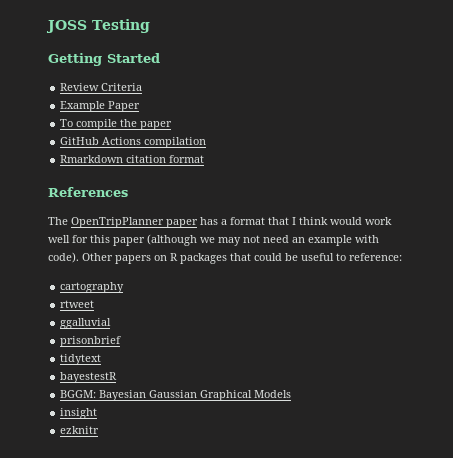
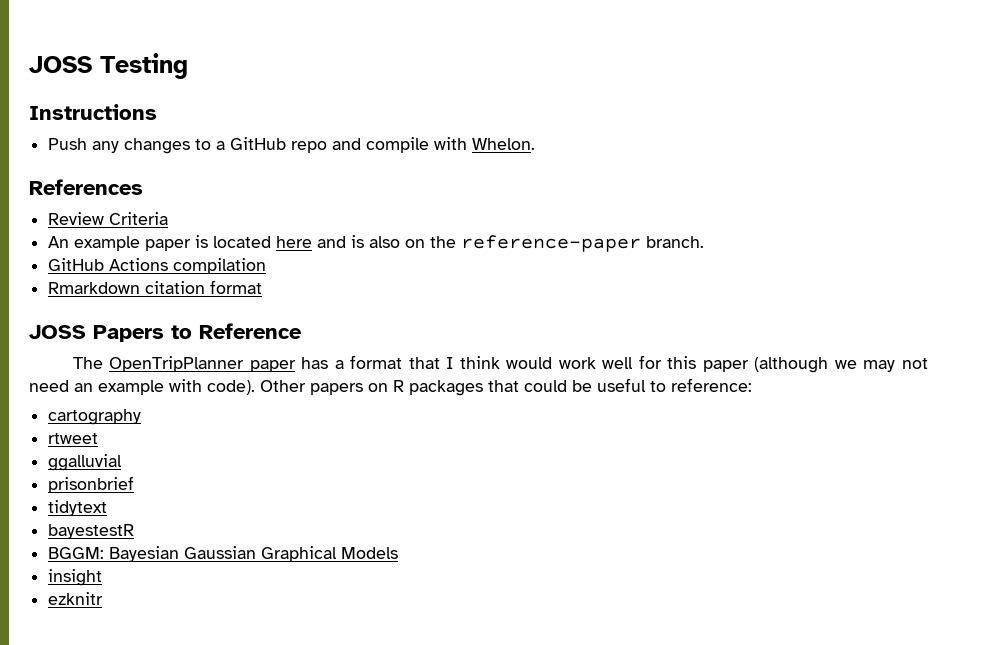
[48,53,160,66] [60,83,143,91] [60,101,141,112] [60,119,173,130] Getting Started // Review Criteria // Example Paper // To compile the paper -> [29,104,157,120] [48,137,536,154] [29,179,143,195] [48,212,169,225] [48,235,705,252] Instructions // Push any changes to a GitHub repo and compile with Whelon. // References // Review Criteria // An example paper is located here and is also on the reference-paper branch.
[48,187,128,197] References -> [29,323,302,342] JOSS Papers to Reference

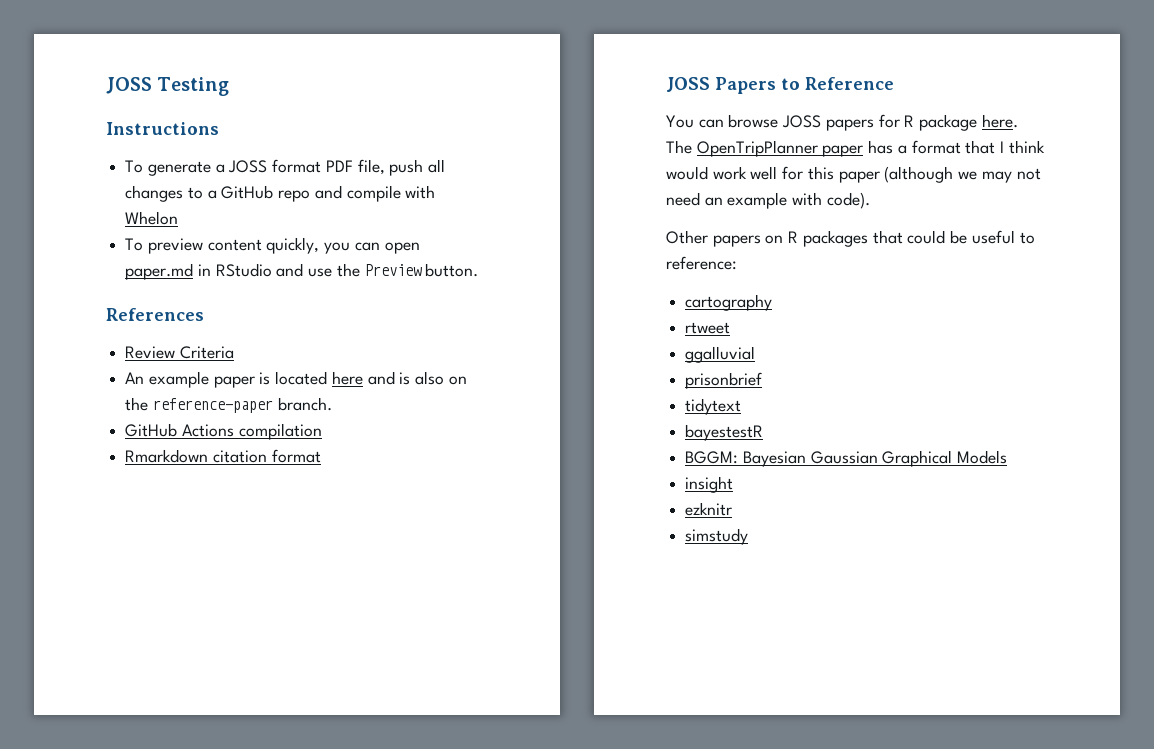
[48,138,120,153] Push any -> [125,159,446,176] To generate a JOSS format PDF file, push all
[472,138,536,150] Whelon. -> [125,211,179,225] [125,237,420,254] [125,263,479,280] Whelon // To preview content quickly, you can open paper.md in RStudio and use the Preview button.
(302, 331) none -> [666,114,1018,131] You can browse JOSS papers for R package here.
(255, 387) none -> (870, 200) //
(104, 598) none -> [685,528,749,545] // simstudy

